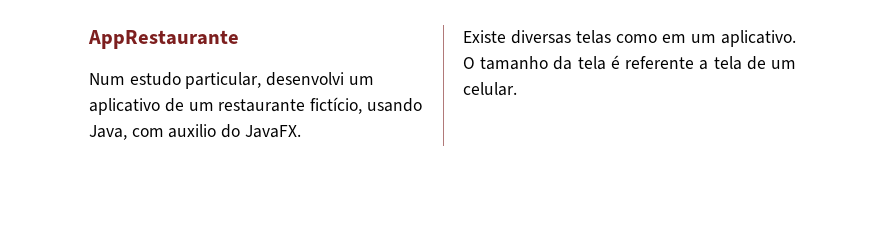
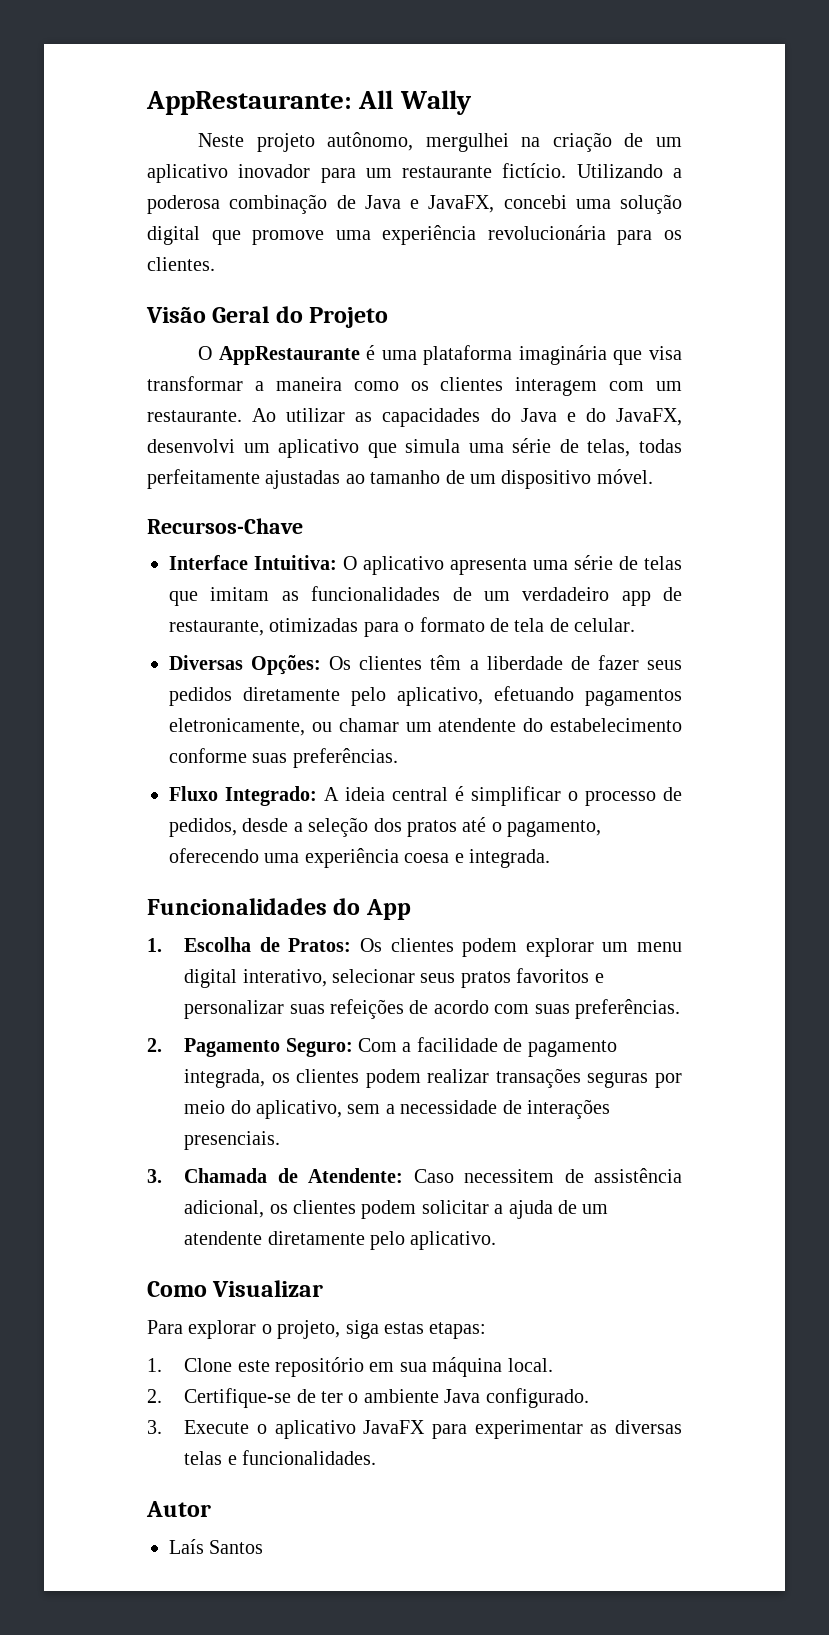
[88,30,239,49] [89,72,374,89] [89,97,423,115] [89,124,301,140] [463,30,796,47] [463,55,796,70] [463,82,517,96] AppRestaurante // Num estudo particular, desenvolvi um aplicativo de um restaurante fictício, usando Java, com auxilio do JavaFX. // Existe diversas telas como em um aplicativo. O tamanho da tela é referente a tela de um celular. -> [146,90,472,115] [197,132,682,152] [147,163,682,183] [147,194,682,214] [147,225,682,245] [147,257,215,271] [146,306,389,328] [197,345,682,365] [147,376,682,396] [147,408,682,427] [147,438,682,458] [147,469,653,489] [147,518,303,534] [169,555,682,575] [169,586,682,606] [169,617,636,637] [169,655,682,675] [169,686,682,706] [169,718,682,736] [169,748,398,768] [169,786,682,806] [169,817,602,837] [169,848,550,868] [147,898,411,920] [147,937,683,957] [184,968,604,988] [184,999,680,1019] [147,1037,617,1057] [184,1068,682,1088] [184,1099,610,1119] [184,1131,281,1150] [147,1168,682,1183] [184,1200,609,1219] [184,1231,497,1250] [147,1280,324,1297] [147,1320,487,1339] [147,1357,553,1377] [147,1388,589,1408] [147,1420,682,1439] [184,1450,376,1465] [146,1501,211,1517] [169,1539,264,1554] AppRestaurante: All Wally // Neste projeto autônomo, mergulhei na criação de um aplicativo inovador para um restaurante fictício. Utilizando a poderosa combinação de Java e JavaFX, concebi uma solução digital que promove uma experiência revolucionária para os clientes. // Visão Geral do Projeto // O AppRestaurante é uma plataforma imaginária que visa transformar a maneira como os clientes interagem com um restaurante. Ao utilizar as capacidades do Java e do JavaFX, desenvolvi um aplicativo que simula uma série de telas, todas perfeitamente ajustadas ao tamanho de um dispositivo móvel. // Recursos-Chave // Interface Intuitiva: O aplicativo apresenta uma série de telas que imitam as funcionalidades de um verdadeiro app de restaurante, otimizadas para o formato de tela de celular. // Diversas Opções: Os clientes têm a liberdade de fazer seus pedidos diretamente pelo aplicativo, efetuando pagamentos eletronicamente, ou chamar um atendente do estabelecimento conforme suas preferências. // Fluxo Integrado: A ideia central é simplificar o processo de pedidos, desde a seleção dos pratos até o pagamento, oferecendo uma experiência coesa e integrada. // Funcionalidades do App // 1. Escolha de Pratos: Os clientes podem explorar um menu digital interativo, selecionar seus pratos favoritos e personalizar suas refeições de acordo com suas preferências. // 2. Pagamento Seguro: Com a facilidade de pagamento integrada, os clientes podem realizar transações seguras por meio do aplicativo, sem a necessidade de interações presenciais. // 3. Chamada de Atendente: Caso necessitem de assistência adicional, os clientes podem solicitar a ajuda de um atendente diretamente pelo aplicativo. // Como Visualizar // Para explorar o projeto, siga estas etapas: // 1. Clone este repositório em sua máquina local. // 2. Certifique-se de ter o ambiente Java configurado. // 3. Execute o aplicativo JavaFX para experimentar as diversas telas e funcionalidades. // Autor // Laís Santos

